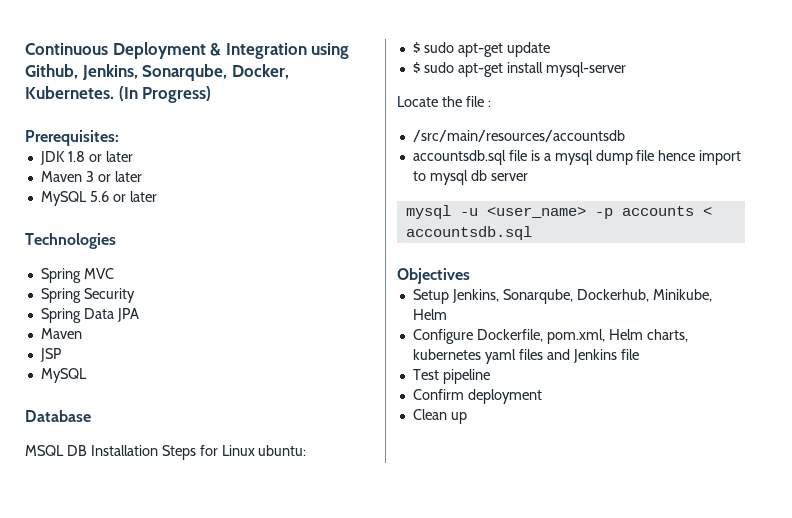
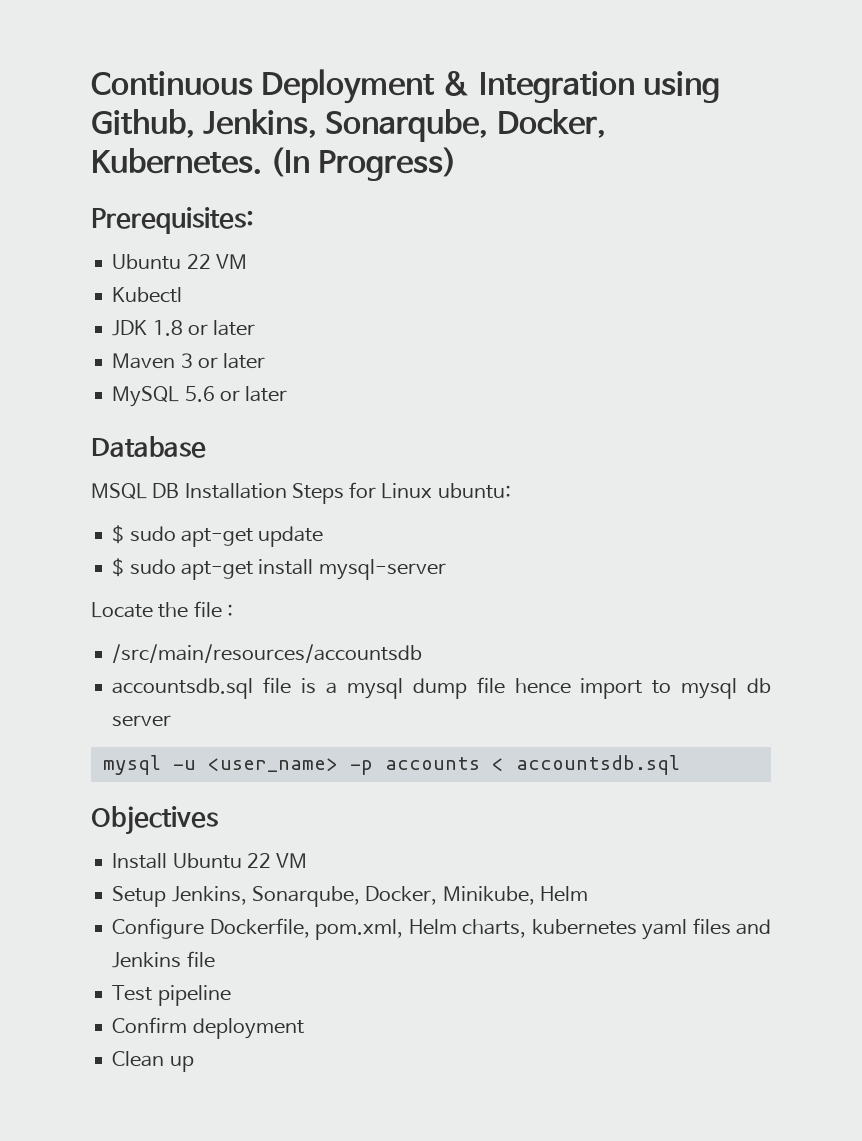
(119, 138) none -> [112,254,247,270] [112,287,183,303] // Ubuntu 22 VM // Kubectl
[25,233,116,249] [40,268,114,283] [40,288,135,303] [40,308,139,323] [40,328,82,339] [39,348,61,362] [40,368,87,383] // Technologies // Spring MVC // Spring Security // Spring Data JPA // Maven // JSP // MySQL -> (288, 394) none
(470, 276) none -> [112,853,308,869] // Install Ubuntu 22 VM
[576,289,649,302] Dockerhub, -> [365,886,438,905] Docker,

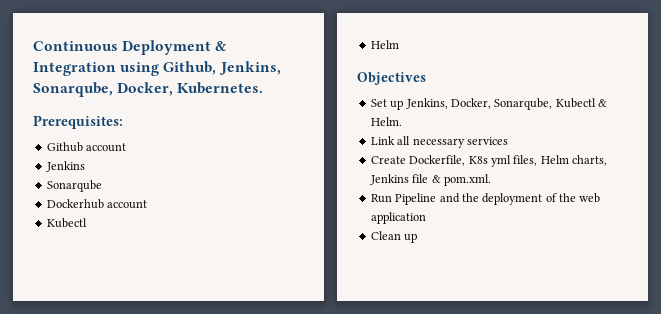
[270,147,458,181] (In Progress) -> (264, 88) none
[112,254,247,270] [112,287,183,303] [112,320,256,336] [112,353,266,369] [112,386,288,407] [91,436,206,458] [91,482,511,504] [112,525,324,547] [112,558,446,580] [91,601,233,618] [112,644,423,663] [112,677,772,699] [112,715,172,727] [102,755,680,775] [91,806,218,835] [112,853,308,869] [112,886,588,907] [112,918,772,940] [112,951,215,968] [112,985,231,1006] [112,1017,304,1039] Ubuntu 22 VM // Kubectl // JDK 1.8 or later // Maven 3 or later // MySQL 5.6 or later // Database // MSQL DB Installation Steps for Linux ubuntu: // $ sudo apt-get update // $ sudo apt-get install mysql-server // Locate the file : // /src/main/resources/accountsdb // accountsdb.sql file is a mysql dump file hence import to mysql db server // mysql -u <user_name> -p accounts < accountsdb.sql // Objectives // Install Ubuntu 22 VM // Setup Jenkins, Sonarqube, Docker, Minikube, Helm // Configure Dockerfile, pom.xml, Helm charts, kubernetes yaml files and Jenkins file // Test pipeline // Confirm deployment -> [46,142,127,152] [45,161,85,172] [46,180,102,192] [46,199,148,209] [46,218,87,228] [370,40,399,49] [357,72,426,85] [370,98,607,110] [370,117,402,126] [370,136,508,148] [370,155,607,167] [369,174,491,186] [370,193,601,205] [370,212,426,224] Github account // Jenkins // Sonarqube // Dockerhub account // Kubectl // Helm // Objectives // Set up Jenkins, Docker, Sonarqube, Kubectl & Helm. // Link all necessary services // Create Dockerfile, K8s yml files, Helm charts, Jenkins file & pom.xml. // Run Pipeline and the deployment of the web application

